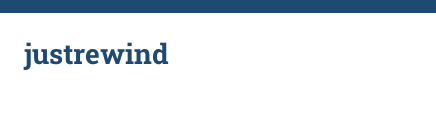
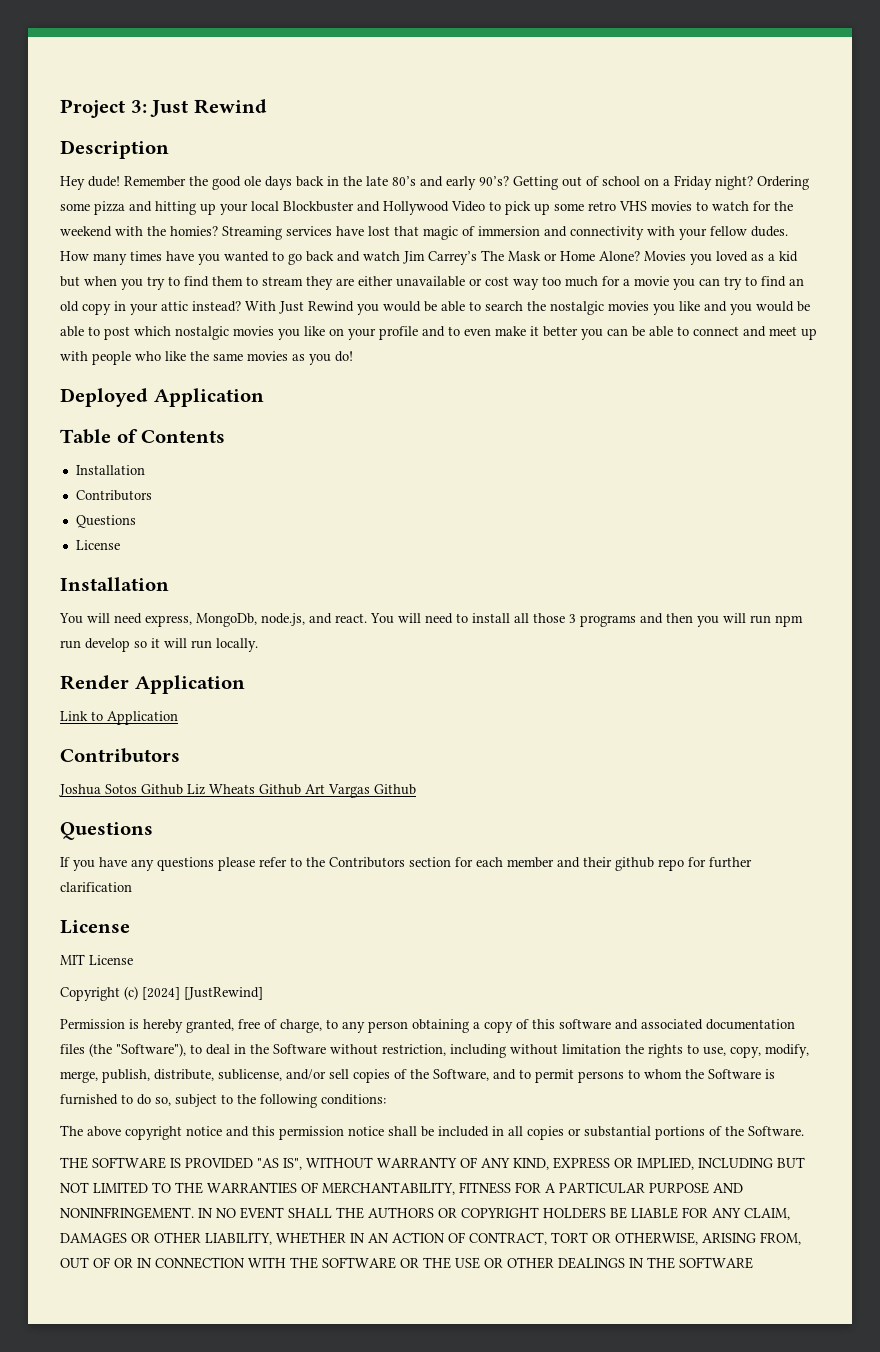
[23,42,169,70] justrewind -> [60,99,267,118] [60,140,169,159] [60,175,809,190] [60,201,793,215] [60,226,788,240] [60,250,798,265] [60,276,804,290] [60,301,810,315] [60,326,817,340] [60,351,353,365] [60,388,264,407] [60,429,226,444] [75,465,145,475] [75,490,152,501] [75,515,136,528] [75,540,120,550] [60,577,169,591] [59,613,803,627] [60,638,258,652] [60,675,245,694] [60,711,178,725] [60,748,180,763] [59,784,416,798] [60,822,153,840] [60,857,752,871] [60,882,132,892] [60,920,130,934] [60,954,133,965] [60,986,263,1001] [60,1019,795,1033] [60,1043,809,1058] [60,1069,775,1083] [60,1094,386,1108] [60,1125,804,1140] [60,1157,805,1170] [60,1182,743,1195] [60,1207,790,1220] [60,1232,801,1245] [60,1257,753,1269] Project 3: Just Rewind // Description // Hey dude! Remember the good ole days back in the late 80’s and early 90’s? Getting out of school on a Friday night? Ordering some pizza and hitting up your local Blockbuster and Hollywood Video to pick up some retro VHS movies to watch for the weekend with the homies? Streaming services have lost that magic of immersion and connectivity with your fellow dudes. How many times have you wanted to go back and watch Jim Carrey’s The Mask or Home Alone? Movies you loved as a kid but when you try to find them to stream they are either unavailable or cost way too much for a movie you can try to find an old copy in your attic instead? With Just Rewind you would be able to search the nostalgic movies you like and you would be able to post which nostalgic movies you like on your profile and to even make it better you can be able to connect and meet up with people who like the same movies as you do! // Deployed Application // Table of Contents // Installation // Contributors // Questions // License // Installation // You will need express, MongoDb, node.js, and react. You will need to install all those 3 programs and then you will run npm run develop so it will run locally. // Render Application // Link to Application // Contributors // Joshua Sotos Github Liz Wheats Github Art Vargas Github // Questions // If you have any questions please refer to the Contributors section for each member and their github repo for further clarification // License // MIT License // Copyright (c) [2024] [JustRewind] // Permission is hereby granted, free of charge, to any person obtaining a copy of this software and associated documentation files (the "Software"), to deal in the Software without restriction, including without limitation the rights to use, copy, modify, merge, publish, distribute, sublicense, and/or sell copies of the Software, and to permit persons to whom the Software is furnished to do so, subject to the following conditions: // The above copyright notice and this permission notice shall be included in all copies or substantial portions of the Software. // THE SOFTWARE IS PROVIDED "AS IS", WITHOUT WARRANTY OF ANY KIND, EXPRESS OR IMPLIED, INCLUDING BUT NOT LIMITED TO THE WARRANTIES OF MERCHANTABILITY, FITNESS FOR A PARTICULAR PURPOSE AND NONINFRINGEMENT. IN NO EVENT SHALL THE AUTHORS OR COPYRIGHT HOLDERS BE LIABLE FOR ANY CLAIM, DAMAGES OR OTHER LIABILITY, WHETHER IN AN ACTION OF CONTRACT, TORT OR OTHERWISE, ARISING FROM, OUT OF OR IN CONNECTION WITH THE SOFTWARE OR THE USE OR OTHER DEALINGS IN THE SOFTWARE

